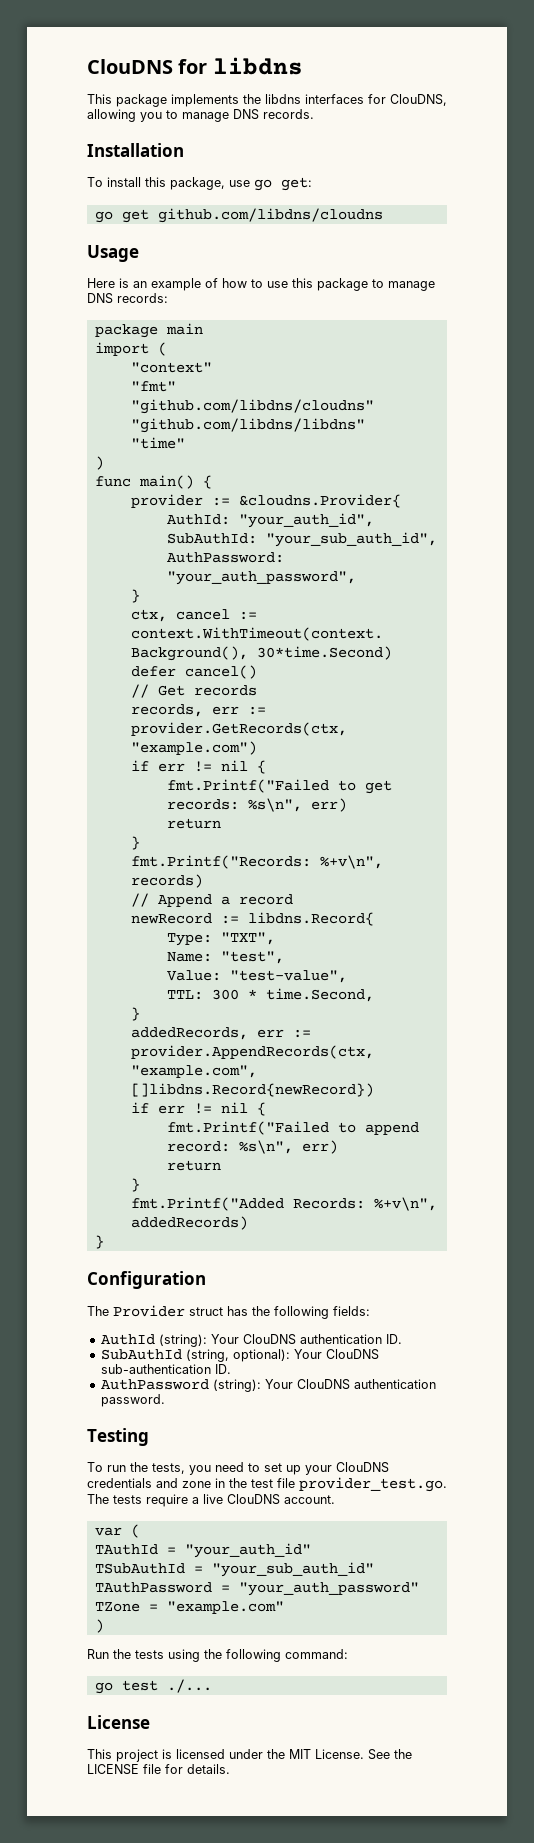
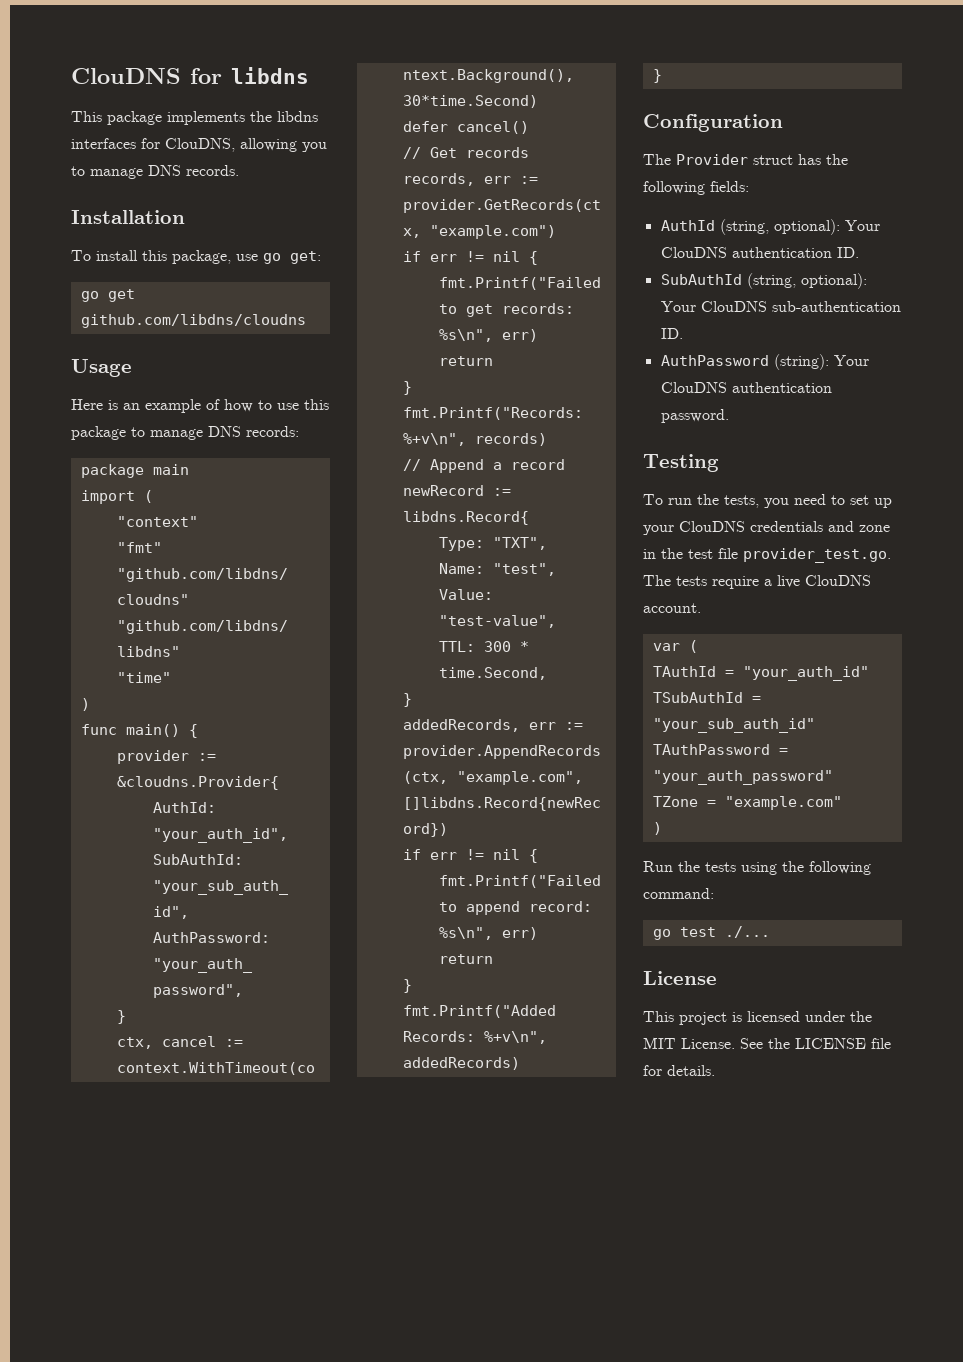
[158,1334,207,1347] (string): -> [719,219,840,235] (string, optional):

